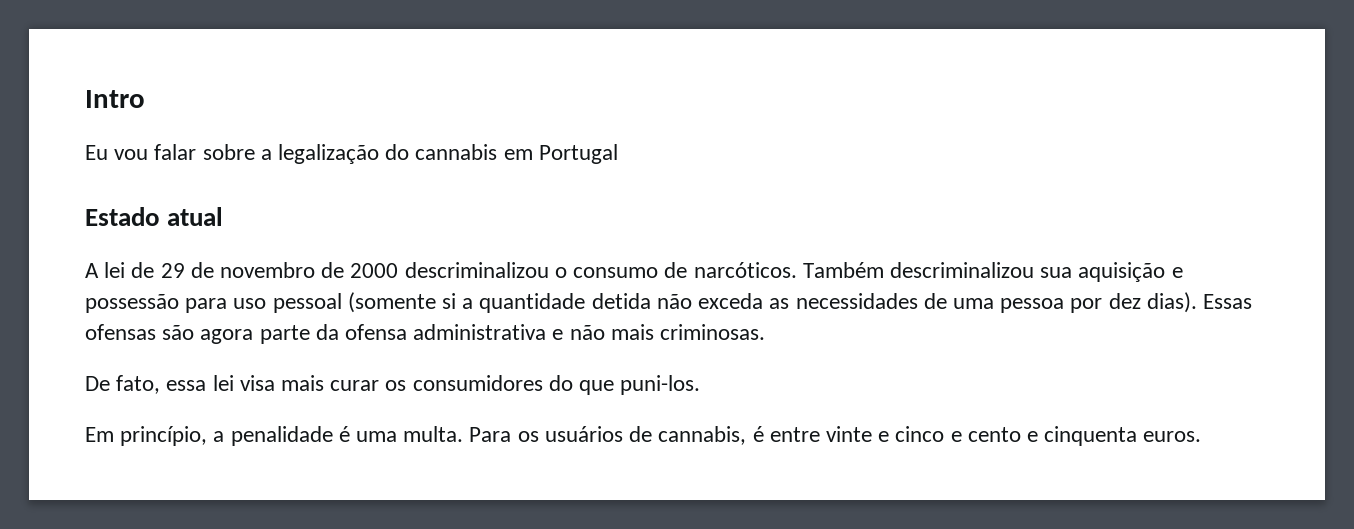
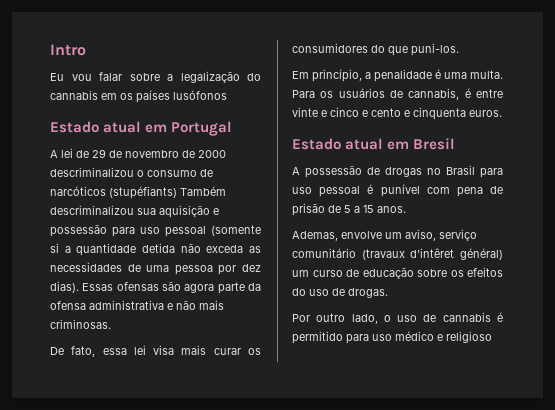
[538,144,618,164] [85,207,224,226] Portugal // Estado atual -> [120,90,227,103] [50,121,233,136] os países lusófonos // Estado atual em Portugal
[693,262,797,278] narcóticos. -> [50,186,177,199] narcóticos (stupéfiants)
(1202, 436) none -> [292,138,456,150] [292,165,503,178] [292,184,503,197] [292,203,406,216] [292,229,477,241] [292,248,503,260] [292,267,503,279] [292,288,388,298] [292,312,503,324] [292,331,492,344] // Estado atual em Bresil // A possessão de drogas no Brasil para uso pessoal é punível com pena de prisão de 5 a 15 anos. // Ademas, envolve um aviso, serviço comunitário (travaux d'intêret général) um curso de educação sobre os efeitos do uso de drogas. // Por outro lado, o uso de cannabis é permitido para uso médico e religioso

